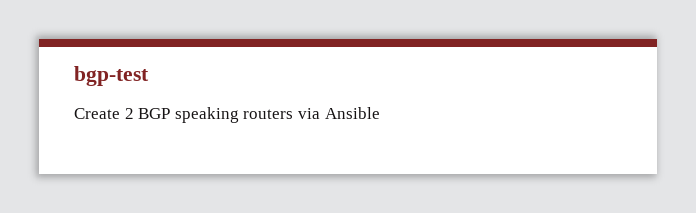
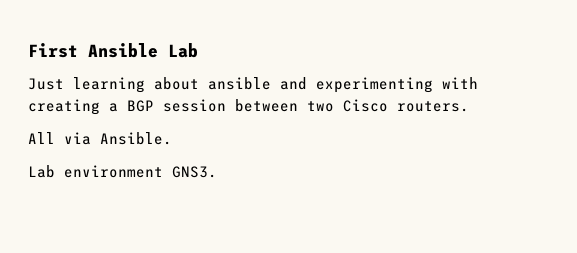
[74,66,149,86] [74,107,380,123] bgp-test // Create 2 BGP speaking routers via Ansible -> [28,43,198,58] [28,77,478,93] [28,99,469,115] [28,132,172,145] [28,165,217,178] First Ansible Lab // Just learning about ansible and experimenting with creating a BGP session between two Cisco routers. // All via Ansible. // Lab environment GNS3.

